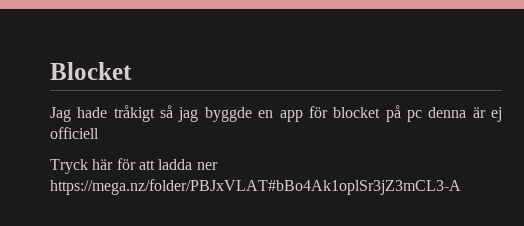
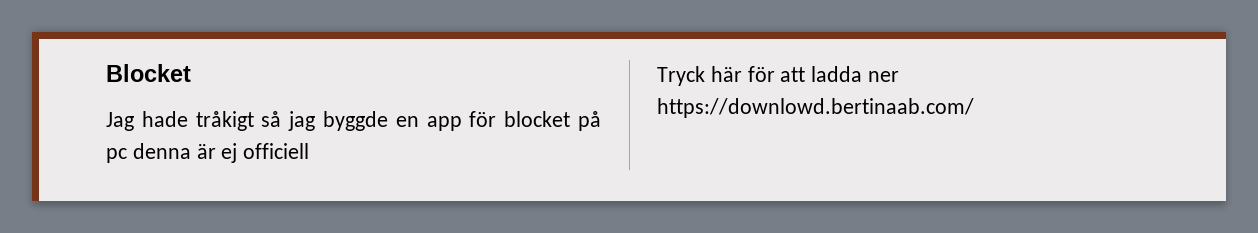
[50,179,461,195] https://mega.nz/folder/PBJxVLAT#bBo4Ak1oplSr3jZ3mCL3-A -> [657,98,974,118] https://downlowd.bertinaab.com/

